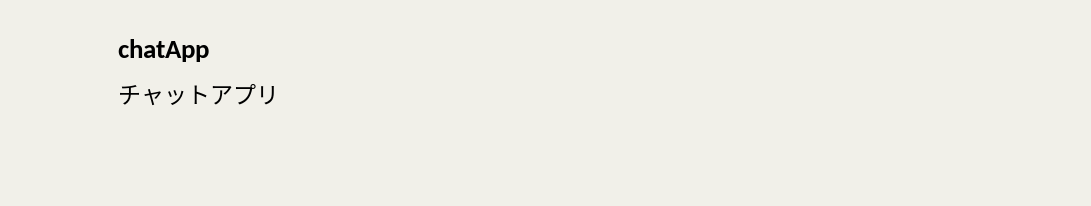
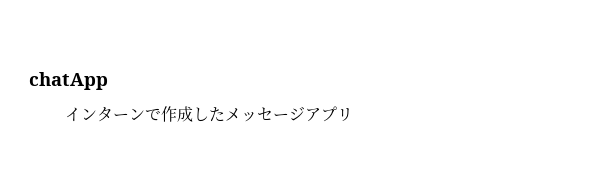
[118,85,210,106] チャット -> [65,106,306,122] インターンで作成したメッセージ

